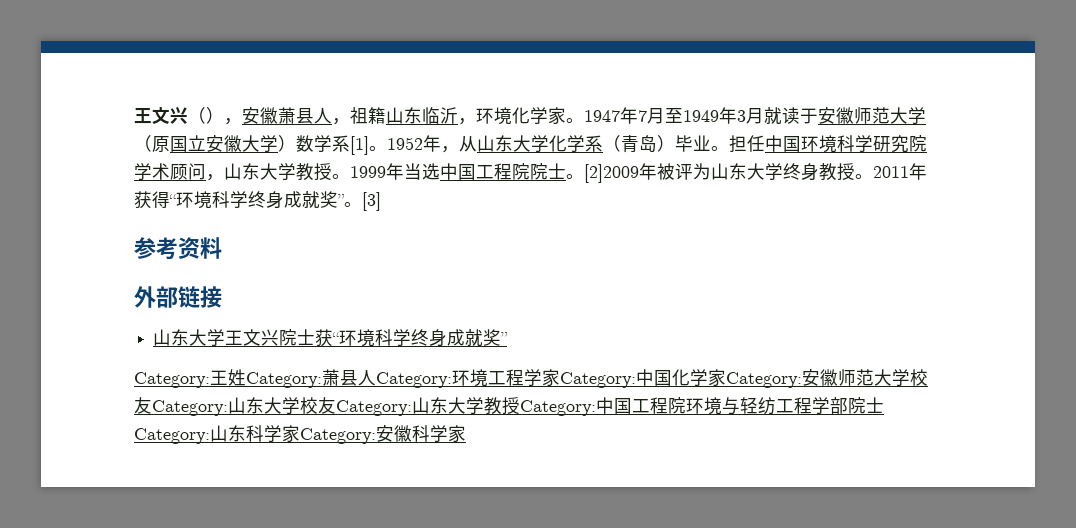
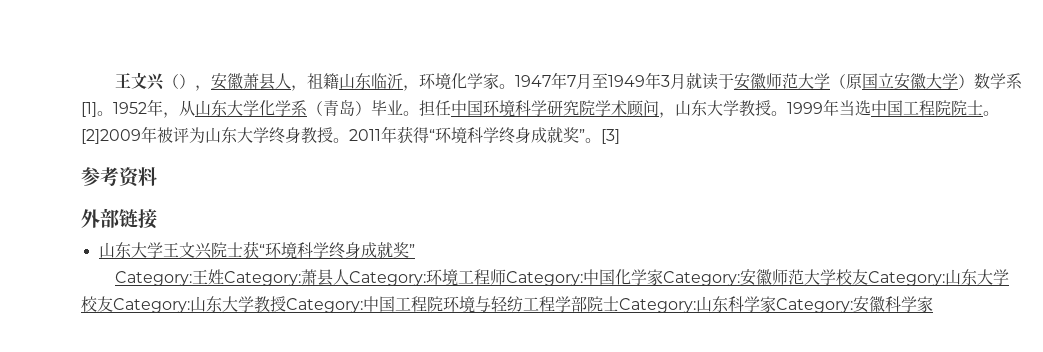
[524,369,560,387] 学家 -> [489,269,506,285] 师

